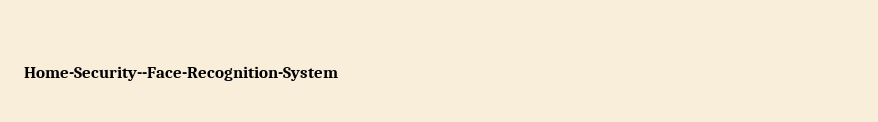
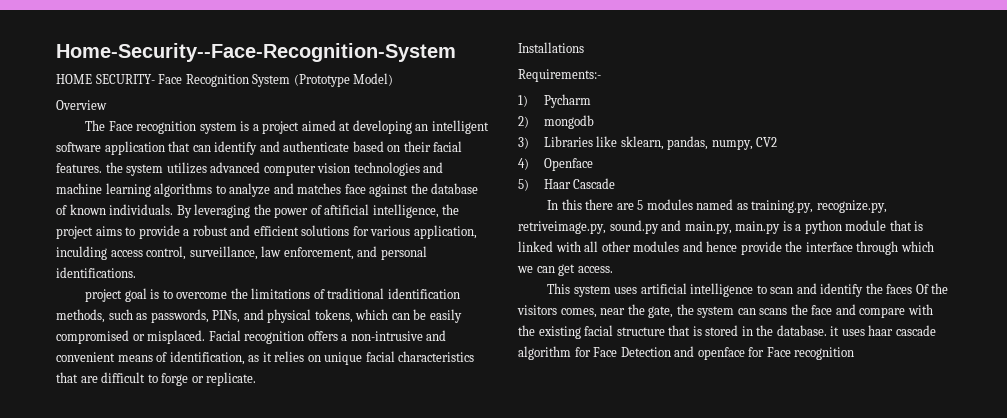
(338, 73) none -> [56,73,394,87] [56,100,107,110] [85,120,489,134] [56,141,463,155] [56,162,444,176] [56,183,479,197] [56,204,460,218] [56,225,477,239] [56,246,427,260] [56,267,136,278] [85,288,460,302] [56,309,462,323] [56,330,447,344] [56,351,475,365] [56,372,257,386] [518,42,584,53] [518,69,601,82] [518,94,591,108] [518,115,594,129] [518,136,778,150] [518,158,593,171] [518,178,616,191] [547,199,887,213] [518,220,924,234] [518,241,934,255] [517,264,613,276] [547,283,949,297] [517,304,933,318] [518,325,936,339] [518,346,855,360] // HOME SECURITY- Face Recognition System (Prototype Model) // Overview // The Face recognition system is a project aimed at developing an intelligent software application that can identify and authenticate based on their facial features. the system utilizes advanced computer vision technologies and machine learning algorithms to analyze and matches face against the database of known individuals. By leveraging the power of aftificial intelligence, the project aims to provide a robust and efficient solutions for various application, inculding access control, surveillance, law enforcement, and personal identifications. // project goal is to overcome the limitations of traditional identification methods, such as passwords, PINs, and physical tokens, which can be easily compromised or misplaced. Facial recognition offers a non-intrusive and convenient means of identification, as it relies on unique facial characteristics that are difficult to forge or replicate. // Installations // Requirements:- // 1) Pycharm // 2) mongodb // 3) Libraries like sklearn, pandas, numpy, CV2 // 4) Openface // 5) Haar Cascade // In this there are 5 modules named as training.py, recognize.py, retriveimage.py, sound.py and main.py, main.py is a python module that is linked with all other modules and hence provide the interface through which we can get access. // This system uses artificial intelligence to scan and identify the faces Of the visitors comes, near the gate, the system can scans the face and compare with the existing facial structure that is stored in the database. it uses haar cascade algorithm for Face Detection and openface for Face recognition

